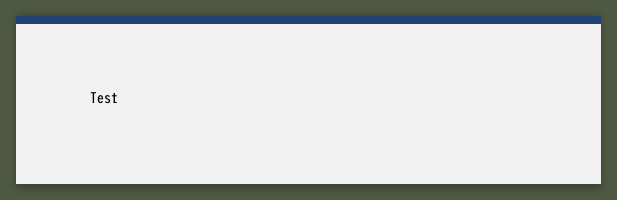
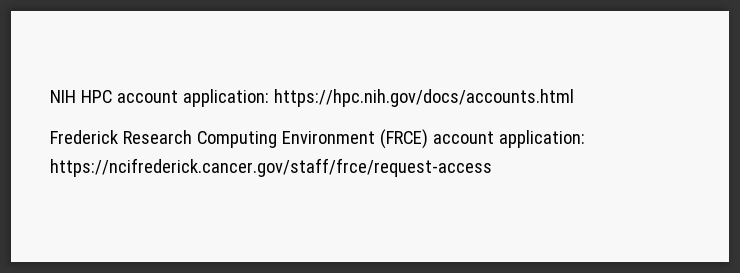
[90,92,118,104] Test -> [50,89,574,107] [50,129,585,149] [50,158,492,177] NIH HPC account application: https://hpc.nih.gov/docs/accounts.html // Frederick Research Computing Environment (FRCE) account application: https://ncifrederick.cancer.gov/staff/frce/request-access

